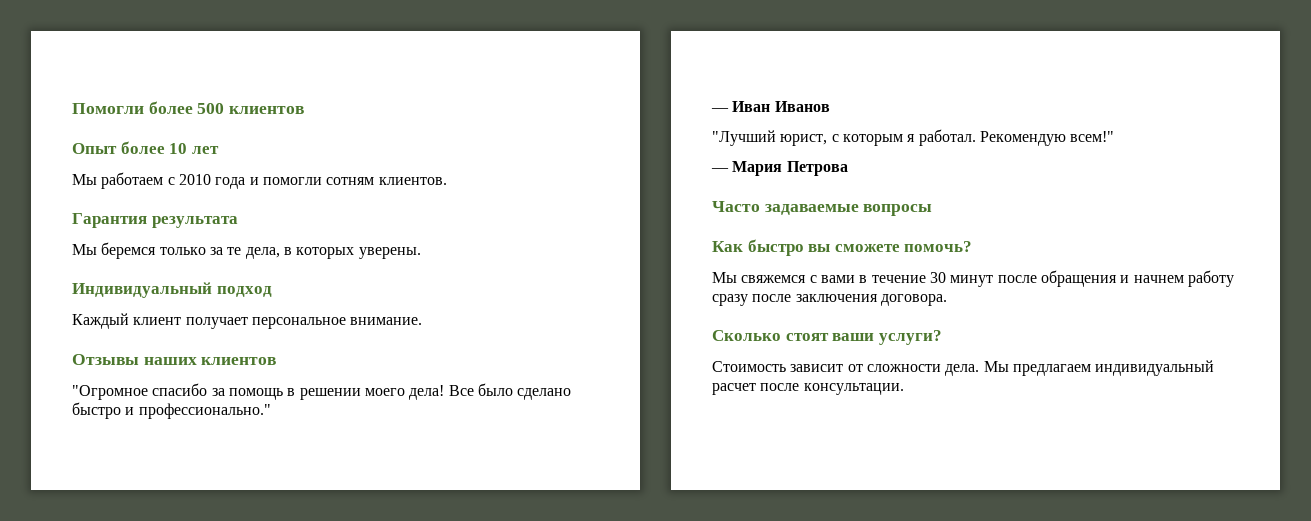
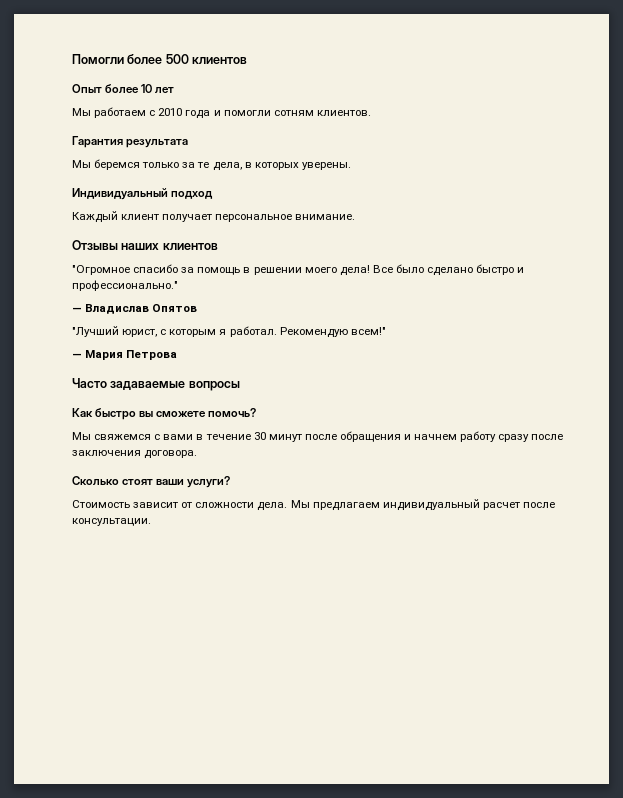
[732,101,830,112] Иван Иванов -> [85,304,198,314] Владислав Опятов

